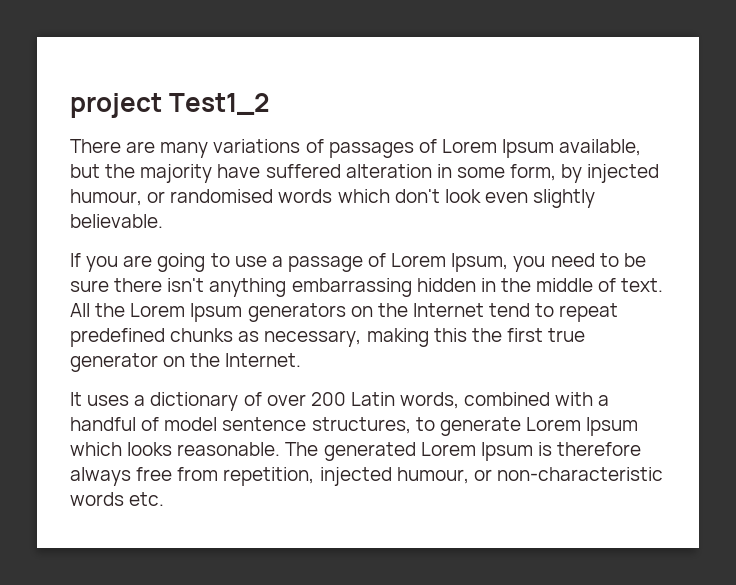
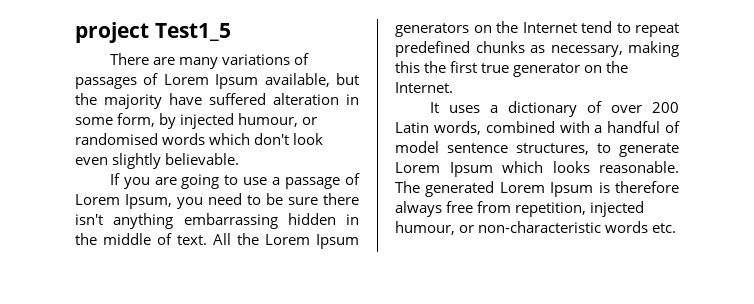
[169,93,270,115] Test1_2 -> [154,23,231,41] Test1_5

